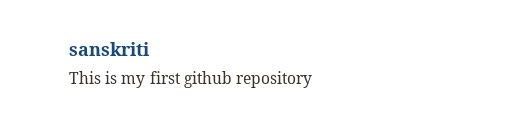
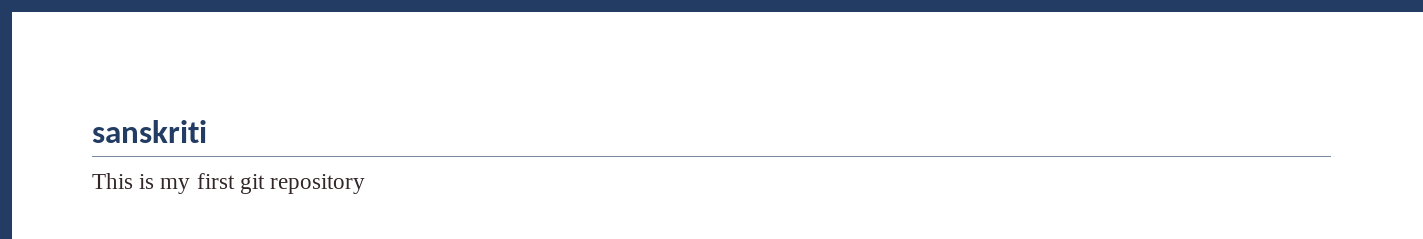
[183,71,232,88] github -> [239,174,265,194] git

